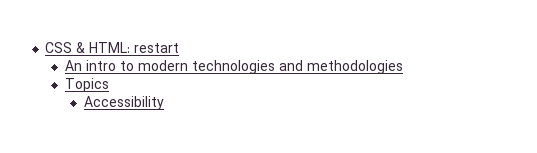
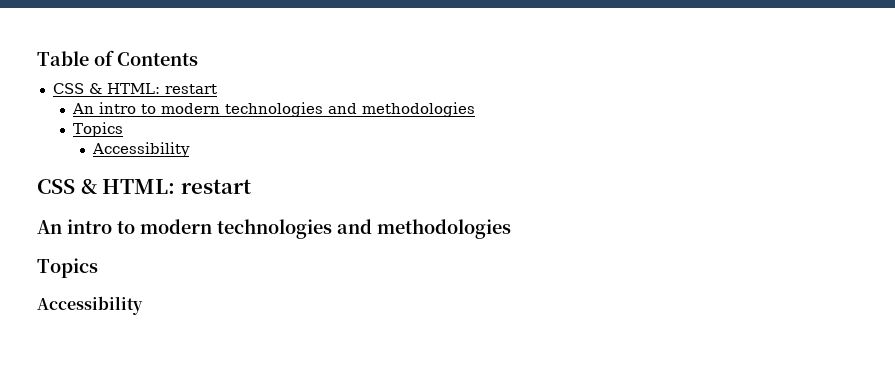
(45, 47) none -> [37,50,198,66] Table of Contents //
(164, 103) none -> [37,179,251,194] [37,219,511,239] [37,258,98,278] [37,296,143,315] // CSS & HTML: restart // An intro to modern technologies and methodologies // Topics // Accessibility

